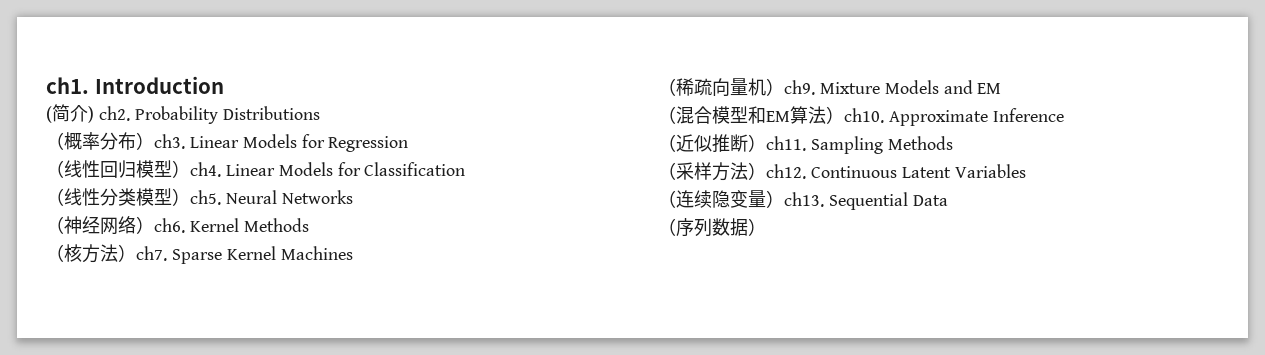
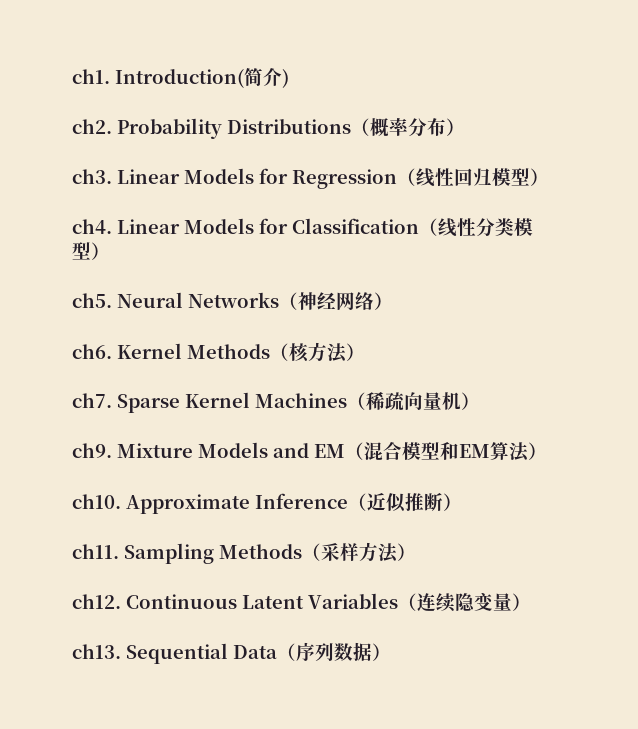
[94,76,224,94] [46,106,52,123] Introduction // ( -> [115,69,244,88] Introduction(
(94, 114) none -> (289, 78) //
(320, 113) // -> (351, 126) none
(154, 141) none -> (465, 127) //
(409, 144) // -> (397, 179) none
(190, 169) none -> (549, 177) //
(466, 169) // -> (419, 226) none
(190, 197) none -> (110, 251) //
(353, 197) // -> (279, 300) none
(154, 225) none -> (393, 301) //
(309, 225) // -> (270, 351) none
(136, 253) none -> (365, 352) //
(353, 253) // -> (347, 400) none
(784, 87) none -> (480, 401) //
(1002, 88) // -> (345, 451) none
(844, 115) none -> (547, 451) //
(1064, 115) // -> (348, 501) none
(766, 143) none -> (462, 502) //
(953, 143) // -> (302, 551) none
(766, 171) none -> (416, 552) //
(1026, 171) // -> (398, 601) none
(784, 199) none -> (531, 602) //
(948, 200) // -> (277, 652) none

